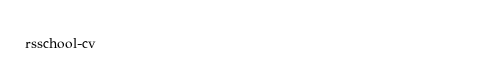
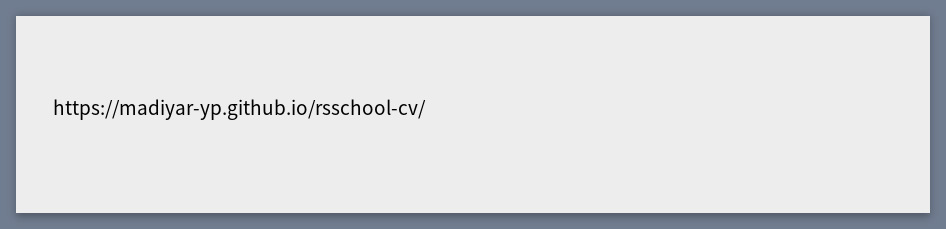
[25,38,96,49] rsschool-cv -> [53,99,426,120] https://madiyar-yp.github.io/rsschool-cv/

